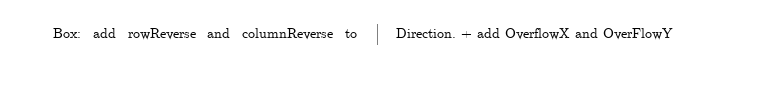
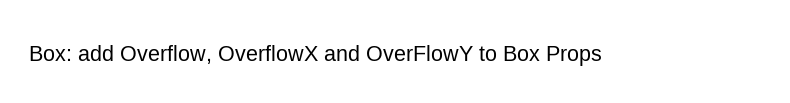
[127,28,673,40] rowReverse and columnReverse to Direction. + add OverflowX and OverFlowY -> [120,45,602,66] Overflow, OverflowX and OverFlowY to Box Props

